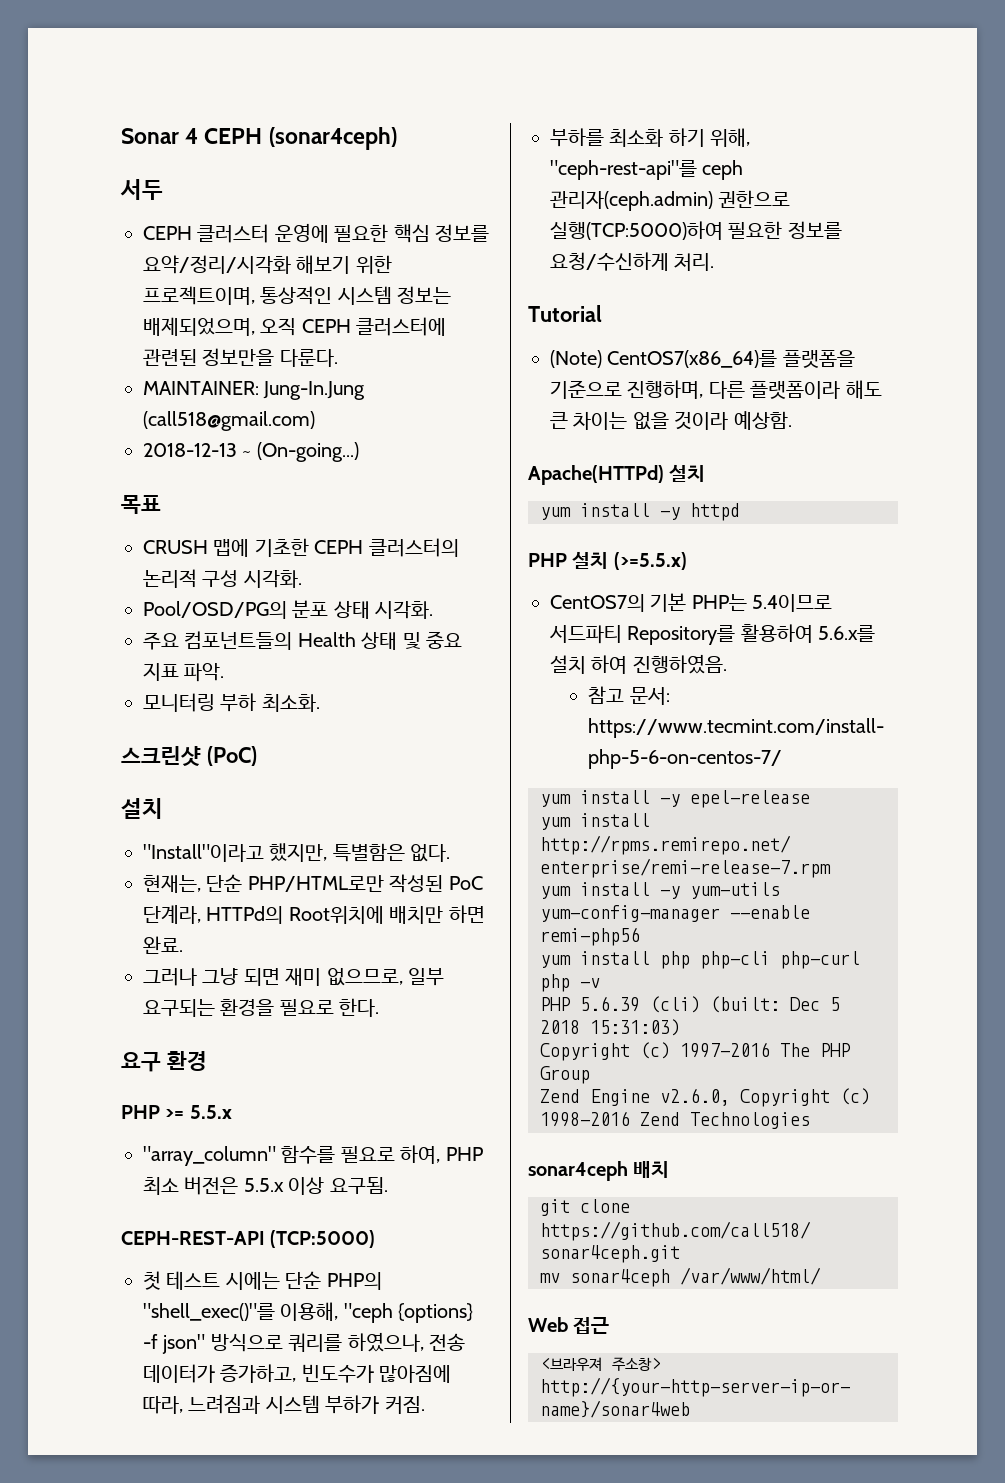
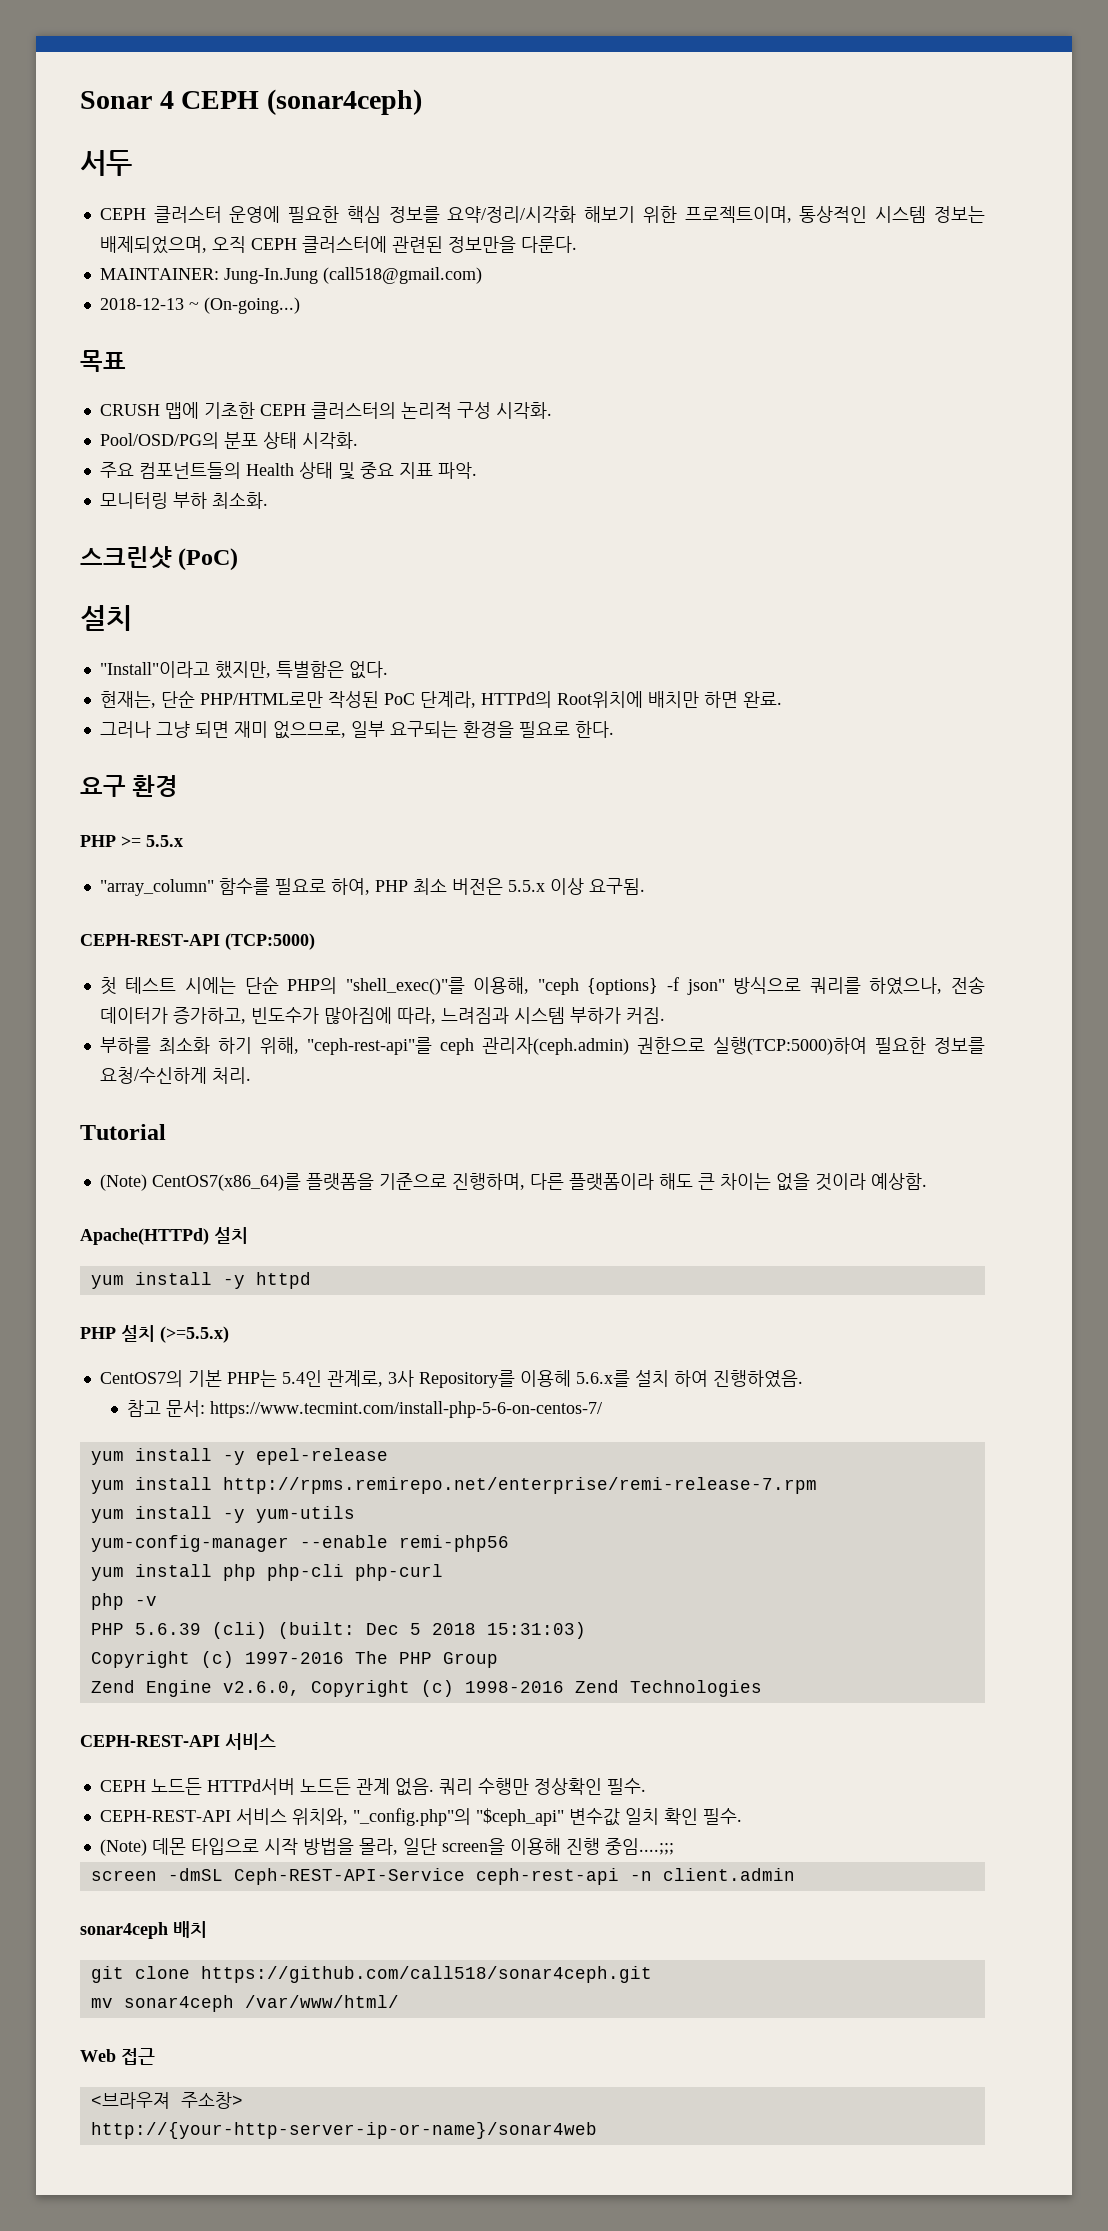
[752,594,833,612] [549,624,813,645] 5.4이므로 서드파티 Repository를 활용하여 -> [281,1370,571,1388] 5.4인 관계로, 3사 Repository를 이용헤
(810, 1120) none -> [80,1733,276,1750] [99,1778,646,1796] [99,1808,742,1826] [99,1838,674,1856] [90,1868,795,1885] // CEPH-REST-API 서비스 // CEPH 노드든 HTTPd서버 노드든 관계 없음. 쿼리 수행만 정상확인 필수. // CEPH-REST-API 서비스 위치와, "_config.php"의 "$ceph_api" 변수값 일치 확인 필수. // (Note) 데몬 타입으로 시작 방법을 몰라, 일단 screen을 이용해 진행 중임....;;; // screen -dmSL Ceph-REST-API-Service ceph-rest-api -n client.admin

